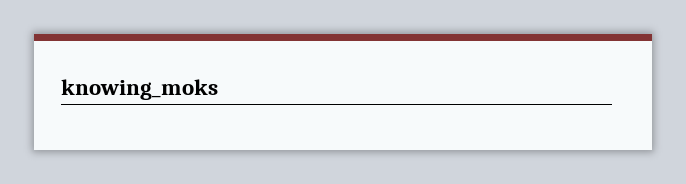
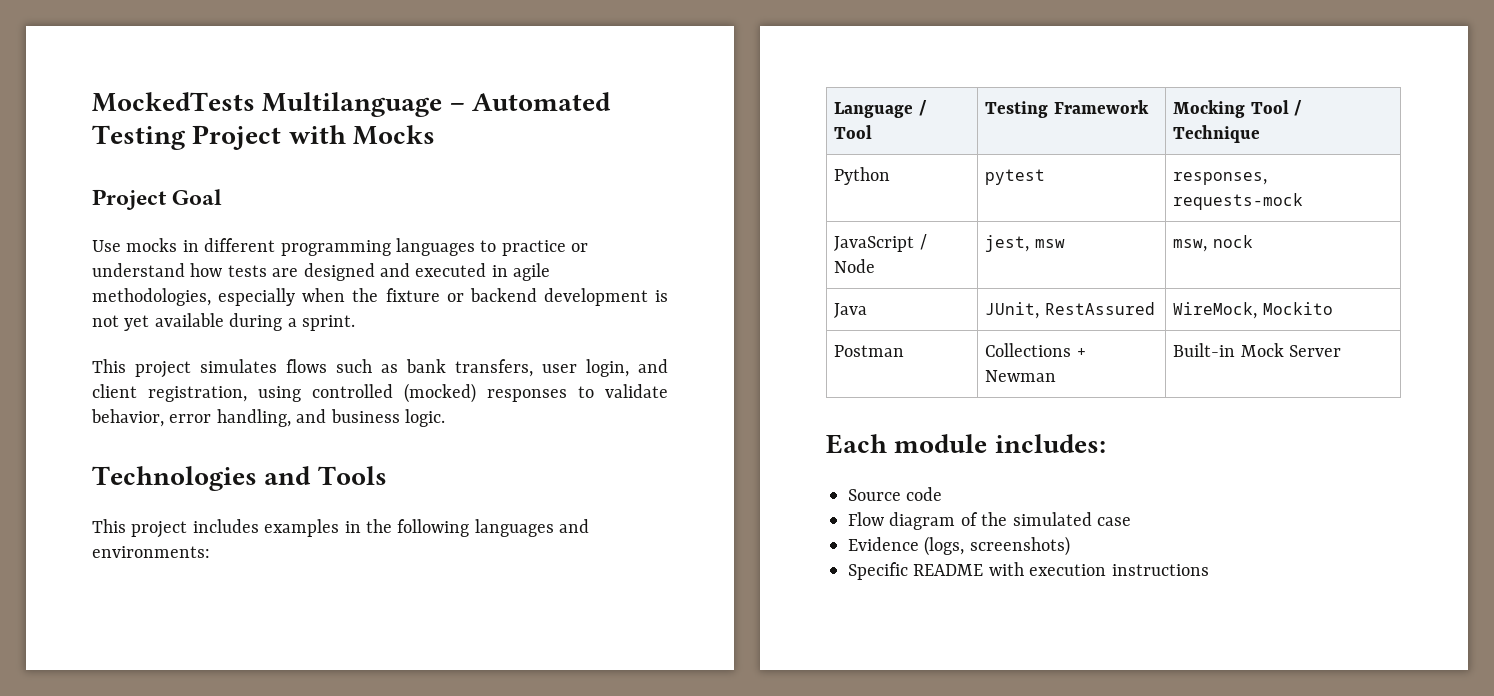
[61,79,218,100] knowing_moks -> [92,92,612,117] [92,125,436,150] [92,189,223,210] [92,238,589,256] [92,263,551,281] [92,288,668,306] [92,313,355,331] [92,359,668,378] [92,383,668,403] [91,409,445,427] [92,466,387,491] [92,519,590,538] [92,546,210,558] [834,100,927,118] [834,125,873,139] [985,100,1149,118] [1173,100,1302,118] [1173,125,1261,143] [834,167,891,185] [985,169,1046,185] [1173,172,1268,185] [1173,193,1304,210] [834,234,927,252] [834,259,876,273] [985,235,1065,252] [1173,235,1253,252] [834,303,868,318] [985,302,1155,319] [1173,302,1333,319] [834,345,905,357] [985,343,1086,357] [985,370,1057,382] [1173,343,1341,357] [826,434,1106,454] [848,487,943,501] [848,512,1131,530] [848,536,1070,556] [848,562,1209,580] MockedTests Multilanguage – Automated Testing Project with Mocks // Project Goal // Use mocks in different programming languages to practice or understand how tests are designed and executed in agile methodologies, especially when the fixture or backend development is not yet available during a sprint. // This project simulates flows such as bank transfers, user login, and client registration, using controlled (mocked) responses to validate behavior, error handling, and business logic. // Technologies and Tools // This project includes examples in the following languages and environments: // Language / Tool | Testing Framework | Mocking Tool / Technique // Python | pytest | responses, requests-mock // JavaScript / Node | jest, msw | msw, nock // Java | JUnit, RestAssured | WireMock, Mockito // Postman | Collections + Newman | Built-in Mock Server // Each module includes: // Source code // Flow diagram of the simulated case // Evidence (logs, screenshots) // Specific README with execution instructions

